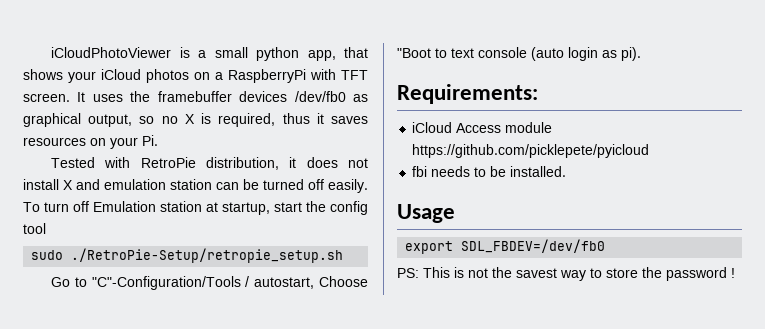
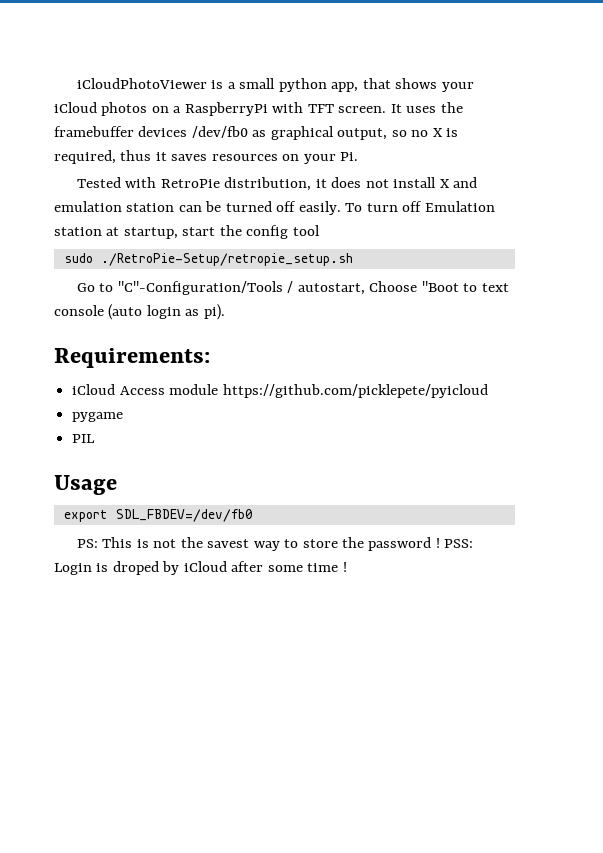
[412,166,567,177] fbi needs to be installed. -> [72,412,124,422] [72,434,96,443] pygame // PIL
(735, 273) none -> [444,539,474,548] [54,561,347,575] PSS: Login is droped by iCloud after some time !

